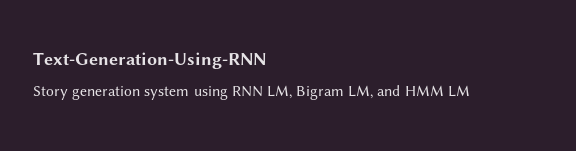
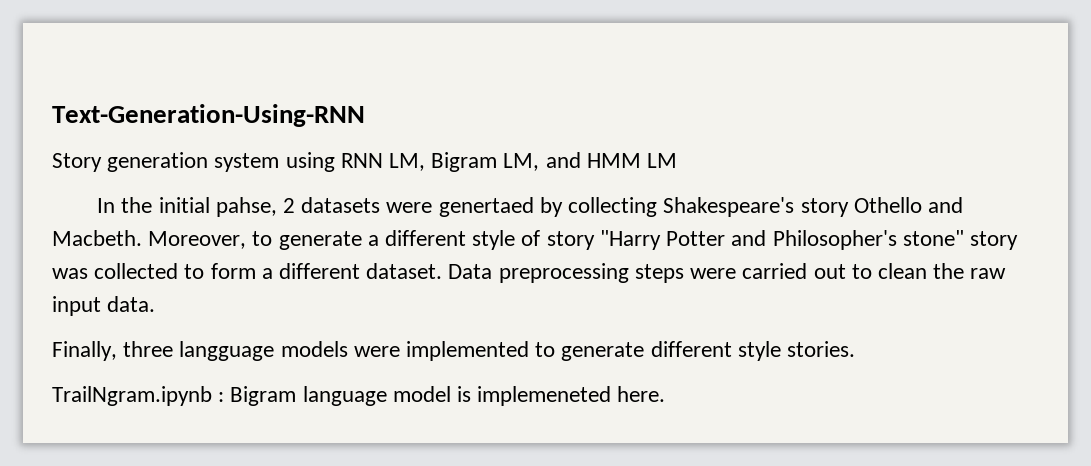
(470, 91) none -> [97,197,963,217] [52,230,1018,250] [52,263,1007,283] [52,296,156,316] [52,341,856,361] [52,386,666,406] // In the initial pahse, 2 datasets were genertaed by collecting Shakespeare's story Othello and Macbeth. Moreover, to generate a different style of story "Harry Potter and Philosopher's stone" story was collected to form a different dataset. Data preprocessing steps were carried out to clean the raw input data. // Finally, three langguage models were implemented to generate different style stories. // TrailNgram.ipynb : Bigram language model is implemeneted here.

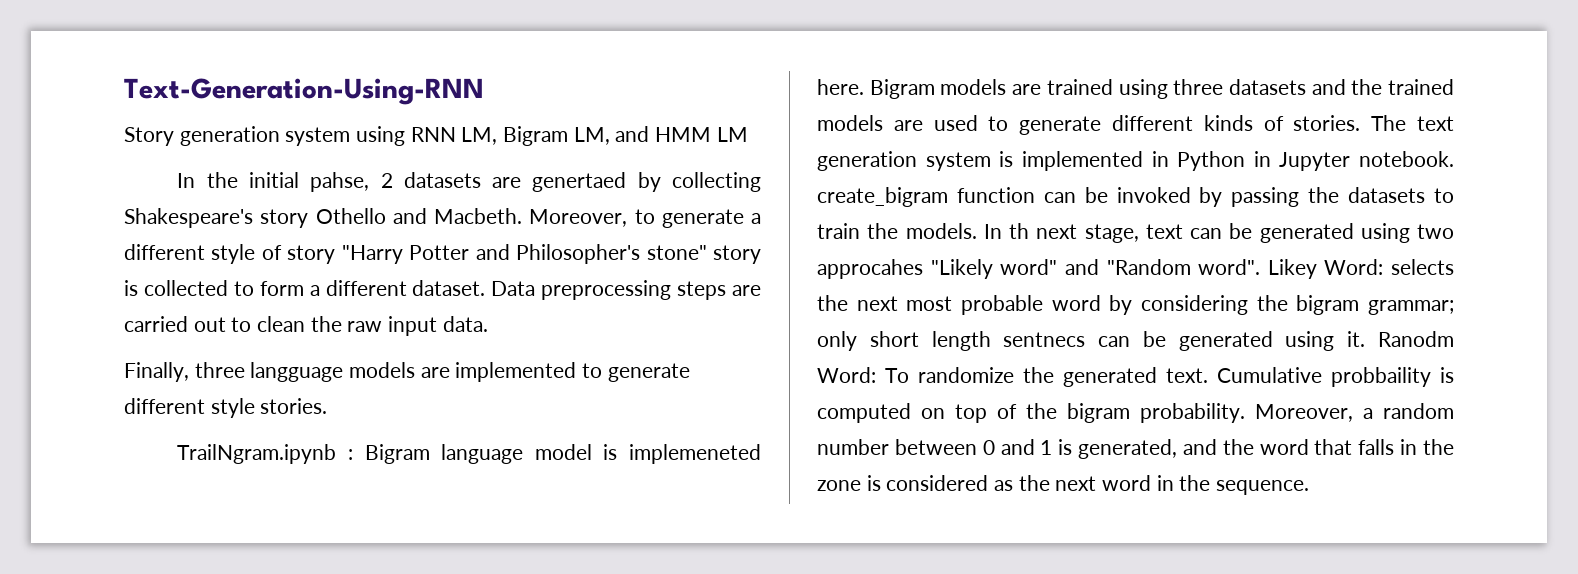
[386,202,433,213] were -> [492,177,522,188] are
[52,268,88,279] was -> [124,280,138,296] is
[690,268,737,279] were -> [731,285,761,296] are
[353,346,400,357] were -> [420,367,450,378] are
(666, 394) none -> [869,79,1454,99] [817,115,1454,135] [817,151,1454,171] [817,187,1455,207] [817,223,1454,243] [817,259,1454,279] [817,295,1454,315] [817,331,1454,351] [817,367,1454,387] [817,403,1454,423] [817,439,1454,459] [817,475,1310,495] Bigram models are trained using three datasets and the trained models are used to generate different kinds of stories. The text generation system is implemented in Python in Jupyter notebook. create_bigram function can be invoked by passing the datasets to train the models. In th next stage, text can be generated using two approcahes "Likely word" and "Random word". Likey Word: selects the next most probable word by considering the bigram grammar; only short length sentnecs can be generated using it. Ranodm Word: To randomize the generated text. Cumulative probbaility is computed on top of the bigram probability. Moreover, a random number between 0 and 1 is generated, and the word that falls in the zone is considered as the next word in the sequence.

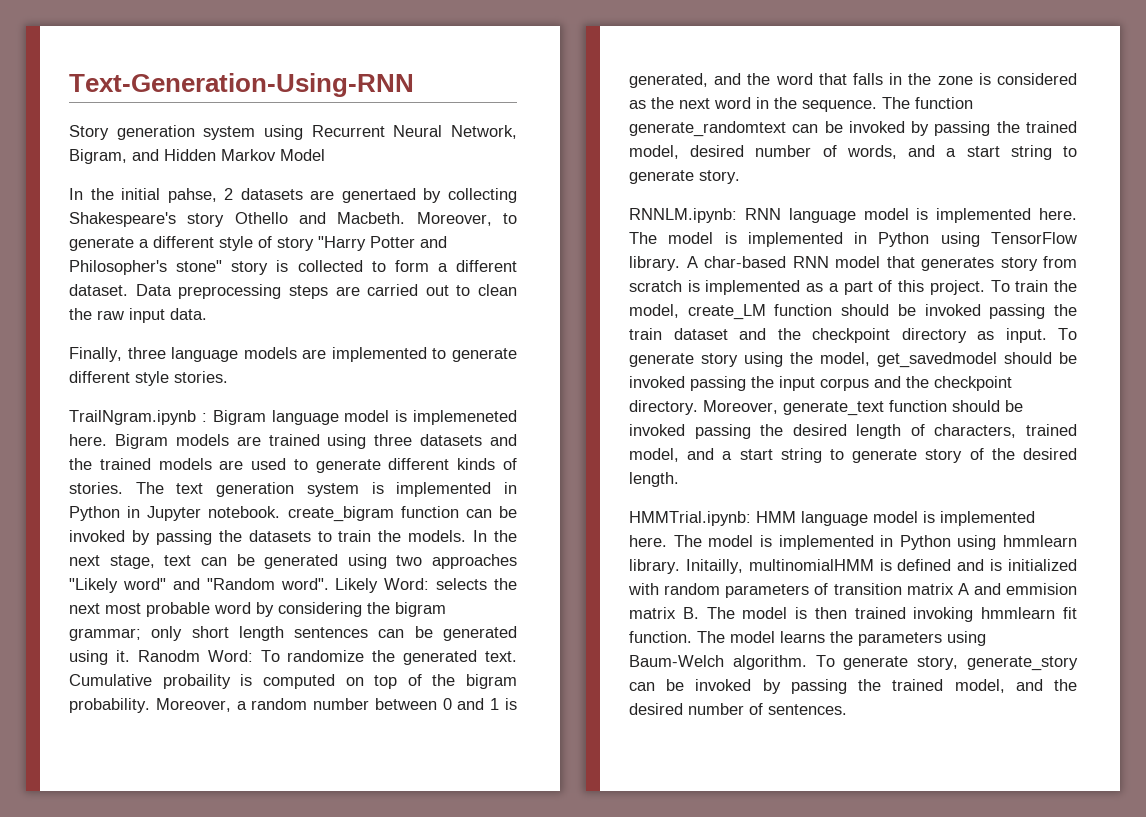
[410,126,748,146] RNN LM, Bigram LM, and HMM LM -> [311,125,517,139] [69,149,325,164] Recurrent Neural Network, Bigram, and Hidden Markov Model
[250,362,344,382] langguage -> [171,347,239,362] language
[1009,223,1029,239] th -> [493,530,517,542] the
[817,259,923,279] approcahes -> [432,554,517,569] approaches
[1267,259,1317,279] Likey -> [335,578,379,593] Likely
[1003,332,1086,347] sentnecs -> [294,627,369,638] sentences
[1331,367,1431,387] probbaility -> [162,674,231,689] probaility
(1310, 487) none -> [882,97,973,109] [629,121,1077,137] [629,145,1077,160] [629,170,740,184] [629,208,1077,223] [629,232,1077,247] [629,256,1077,271] [629,280,1077,295] [629,304,1077,320] [629,328,1077,343] [629,352,1077,368] [629,376,1012,391] [629,400,1023,416] [629,424,1077,439] [629,448,1077,463] [629,472,679,487] [629,511,1035,526] [629,535,1077,550] [629,559,1077,574] [628,583,1077,598] [629,607,1077,622] [629,631,986,646] [629,655,1078,671] [629,679,1077,694] [629,703,847,715] The function generate_randomtext can be invoked by passing the trained model, desired number of words, and a start string to generate story. // RNNLM.ipynb: RNN language model is implemented here. The model is implemented in Python using TensorFlow library. A char-based RNN model that generates story from scratch is implemented as a part of this project. To train the model, create_LM function should be invoked passing the train dataset and the checkpoint directory as input. To generate story using the model, get_savedmodel should be invoked passing the input corpus and the checkpoint directory. Moreover, generate_text function should be invoked passing the desired length of characters, trained model, and a start string to generate story of the desired length. // HMMTrial.ipynb: HMM language model is implemented here. The model is implemented in Python using hmmlearn library. Initailly, multinomialHMM is defined and is initialized with random parameters of transition matrix A and emmision matrix B. The model is then trained invoking hmmlearn fit function. The model learns the parameters using Baum-Welch algorithm. To generate story, generate_story can be invoked by passing the trained model, and the desired number of sentences.

